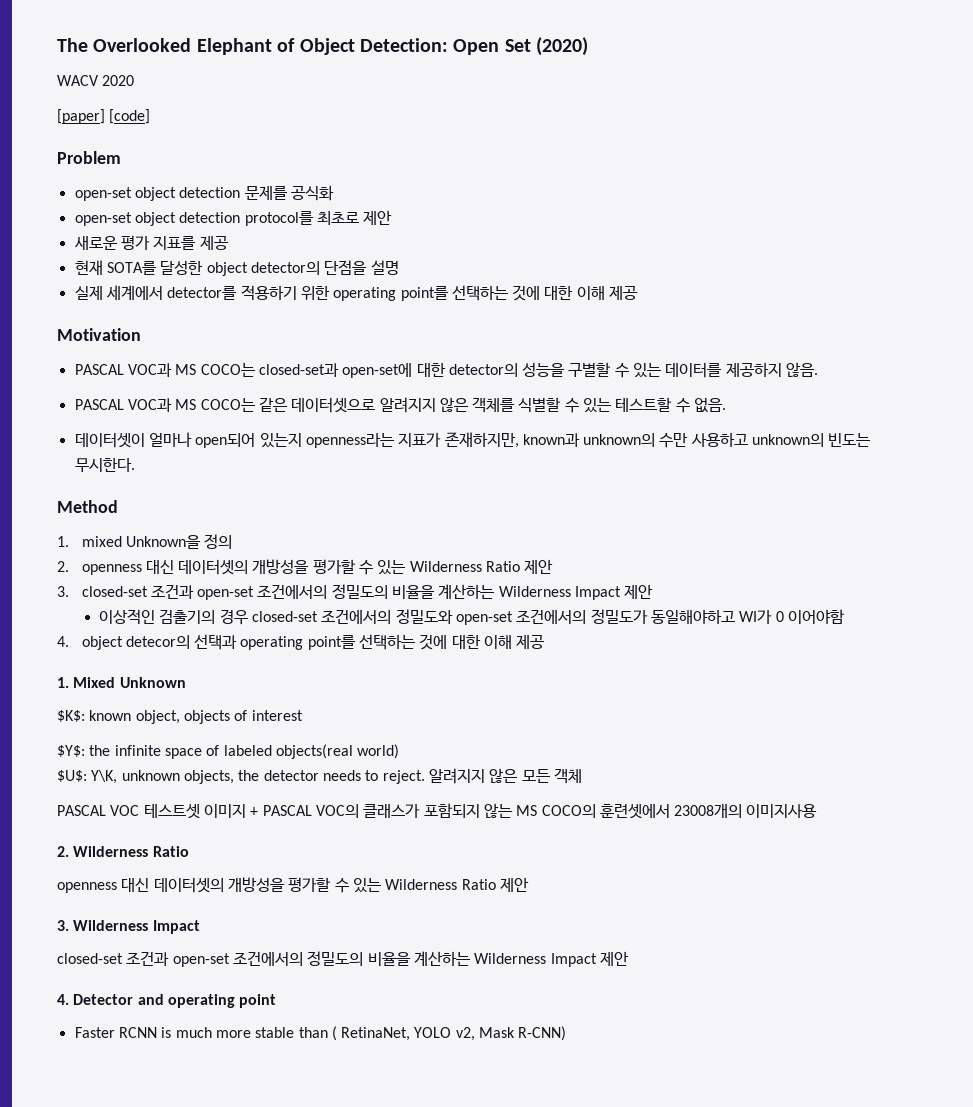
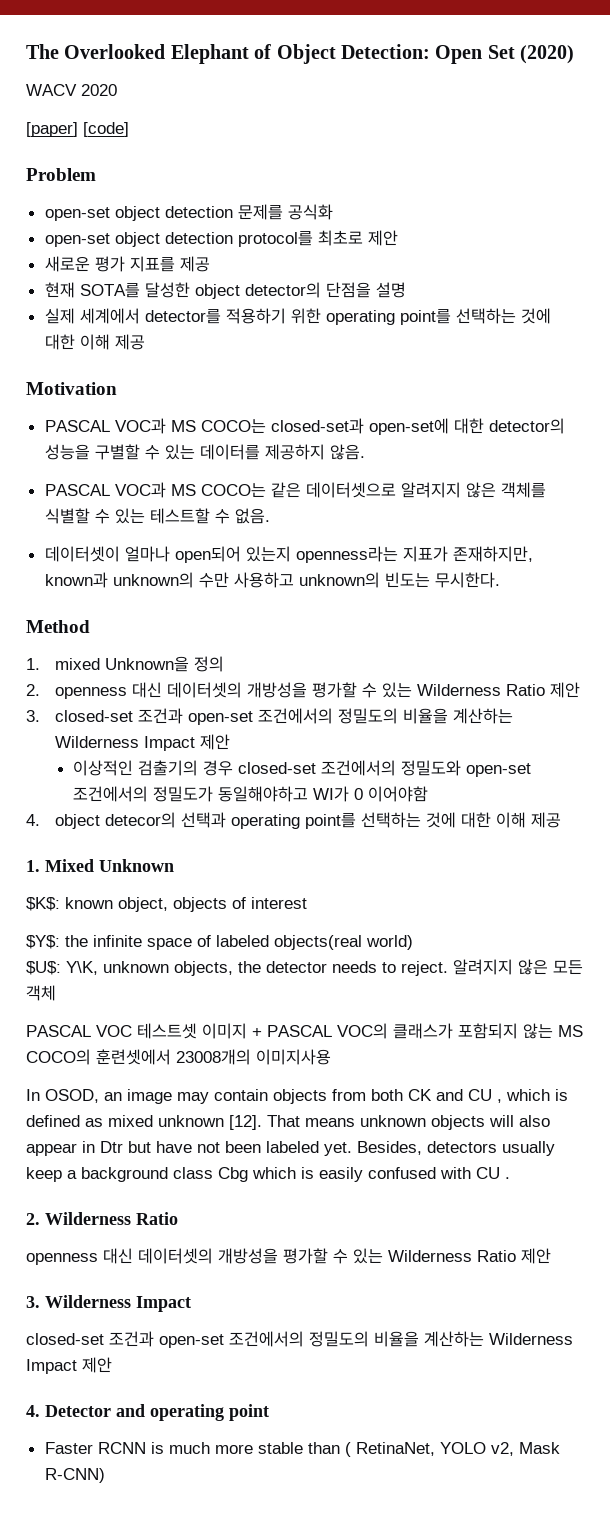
(818, 811) none -> [26,1089,568,1104] [26,1115,550,1130] [26,1141,555,1156] [26,1167,510,1182] // In OSOD, an image may contain objects from both CK and CU , which is defined as mixed unknown [12]. That means unknown objects will also appear in Dtr but have not been labeled yet. Besides, detectors usually keep a background class Cbg which is easily confused with CU .

